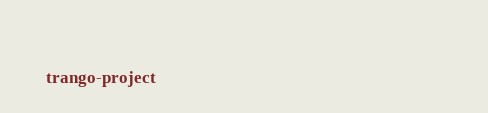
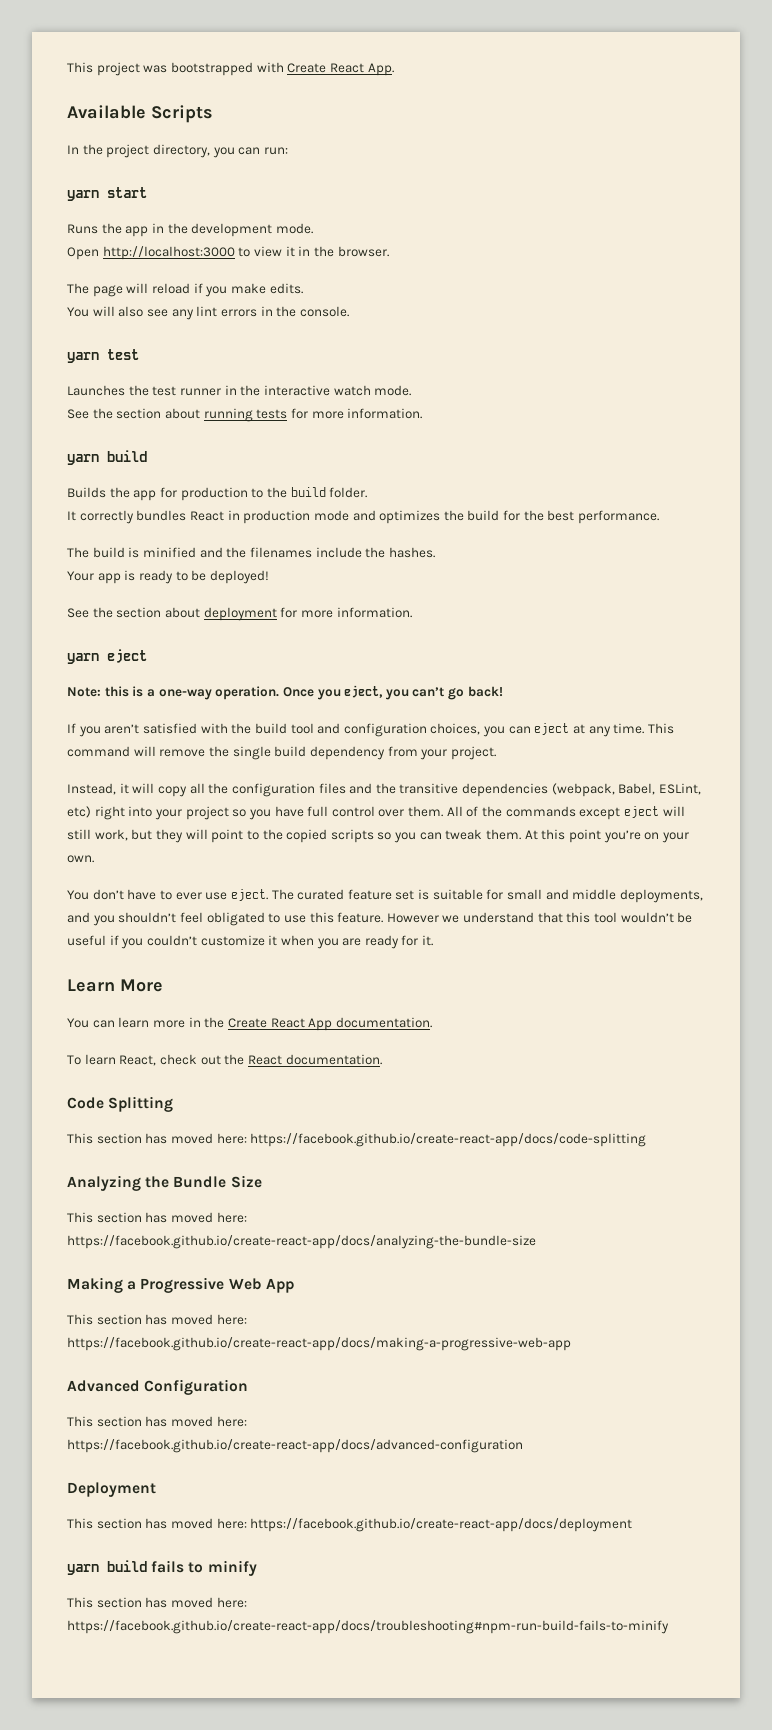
[46,71,156,87] trango-project -> [67,62,394,76] [67,105,213,123] [67,144,288,158] [67,187,147,201] [67,223,313,237] [67,246,389,260] [67,283,303,297] [67,306,349,320] [67,349,139,363] [67,385,412,396] [67,408,423,422] [67,450,147,465] [67,487,368,501] [67,510,660,524] [67,547,435,558] [67,570,269,584] [67,607,412,621] [67,649,147,664] [67,685,503,700] [67,723,674,737] [67,746,496,760] [67,783,702,797] [67,806,685,820] [67,829,689,843] [67,855,94,863] [67,889,703,903] [67,912,693,926] [67,935,434,949] [67,979,163,992] [67,1017,432,1031] [67,1054,382,1066] [67,1096,174,1112] [67,1133,647,1147] [67,1175,262,1191] [67,1212,247,1223] [67,1235,536,1249] [67,1277,294,1293] [67,1314,247,1325] [67,1337,571,1351] [67,1379,249,1395] [67,1416,247,1427] [67,1439,523,1453] [67,1482,156,1497] [67,1518,633,1532] [67,1560,257,1576] [67,1597,247,1608] [67,1620,669,1634] This project was bootstrapped with Create React App. // Available Scripts // In the project directory, you can run: // yarn start // Runs the app in the development mode. // Open http://localhost:3000 to view it in the browser. // The page will reload if you make edits. // You will also see any lint errors in the console. // yarn test // Launches the test runner in the interactive watch mode. // See the section about running tests for more information. // yarn build // Builds the app for production to the build folder. // It correctly bundles React in production mode and optimizes the build for the best performance. // The build is minified and the filenames include the hashes. // Your app is ready to be deployed! // See the section about deployment for more information. // yarn eject // Note: this is a one-way operation. Once you eject, you can’t go back! // If you aren’t satisfied with the build tool and configuration choices, you can eject at any time. This command will remove the single build dependency from your project. // Instead, it will copy all the configuration files and the transitive dependencies (webpack, Babel, ESLint, etc) right into your project so you have full control over them. All of the commands except eject will still work, but they will point to the copied scripts so you can tweak them. At this point you’re on your own. // You don’t have to ever use eject. The curated feature set is suitable for small and middle deployments, and you shouldn’t feel obligated to use this feature. However we understand that this tool wouldn’t be useful if you couldn’t customize it when you are ready for it. // Learn More // You can learn more in the Create React App documentation. // To learn React, check out the React documentation. // Code Splitting // This section has moved here: https://facebook.github.io/create-react-app/docs/code-splitting // Analyzing the Bundle Size // This section has moved here: https://facebook.github.io/create-react-app/docs/analyzing-the-bundle-size // Making a Progressive Web App // This section has moved here: https://facebook.github.io/create-react-app/docs/making-a-progressive-web-app // Advanced Configuration // This section has moved here: https://facebook.github.io/create-react-app/docs/advanced-configuration // Deployment // This section has moved here: https://facebook.github.io/create-react-app/docs/deployment // yarn build fails to minify // This section has moved here: https://facebook.github.io/create-react-app/docs/troubleshooting#npm-run-build-fails-to-minify

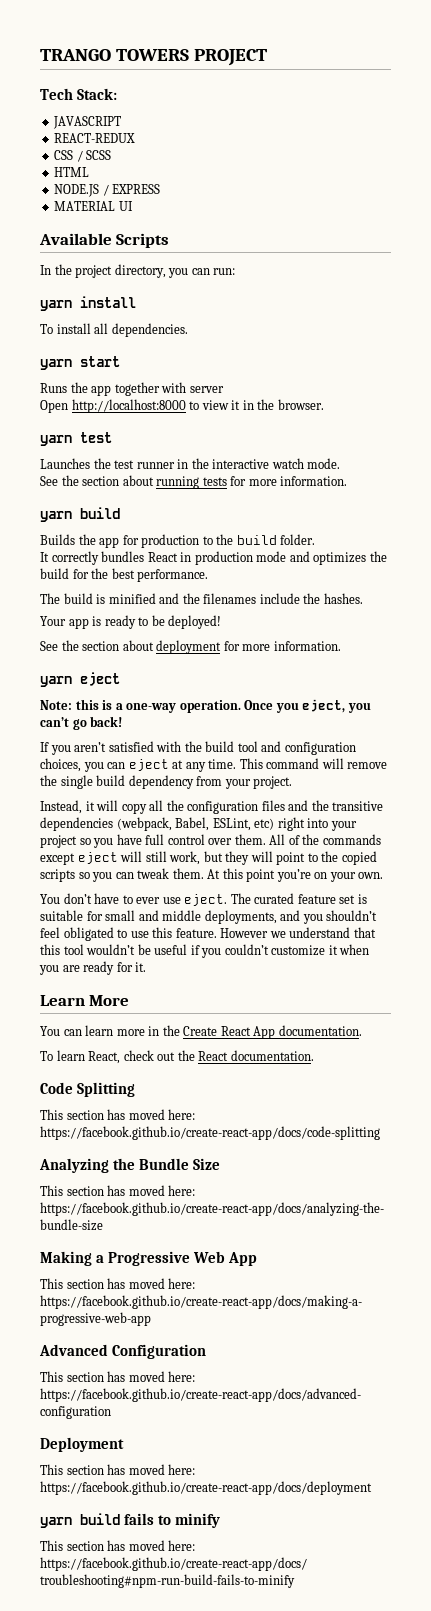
[67,62,394,76] This project was bootstrapped with Create React App. -> [40,49,267,66] [40,88,117,100] [53,116,122,129] [54,133,136,143] [54,150,112,162] [54,167,90,177] [54,184,161,197] [54,201,133,211] TRANGO TOWERS PROJECT // Tech Stack: // JAVASCRIPT // REACT-REDUX // CSS / SCSS // HTML // NODE.JS / EXPRESS // MATERIAL UI
(288, 151) none -> [40,296,136,311] [40,323,188,337] // yarn install // To install all dependencies.
[151,223,313,237] in the development mode. -> [114,382,224,396] together with server
[102,246,235,260] http://localhost:3000 -> [71,399,186,413] http://localhost:8000
[67,283,303,297] [67,306,349,320] // The page will reload if you make edits. // You will also see any lint errors in the console. -> (324, 404) none

